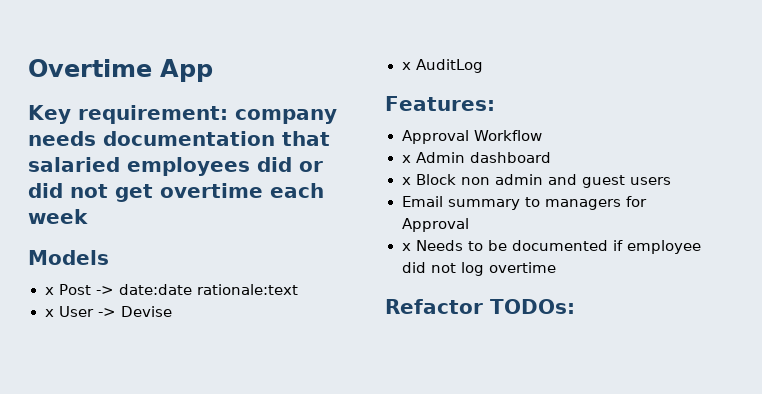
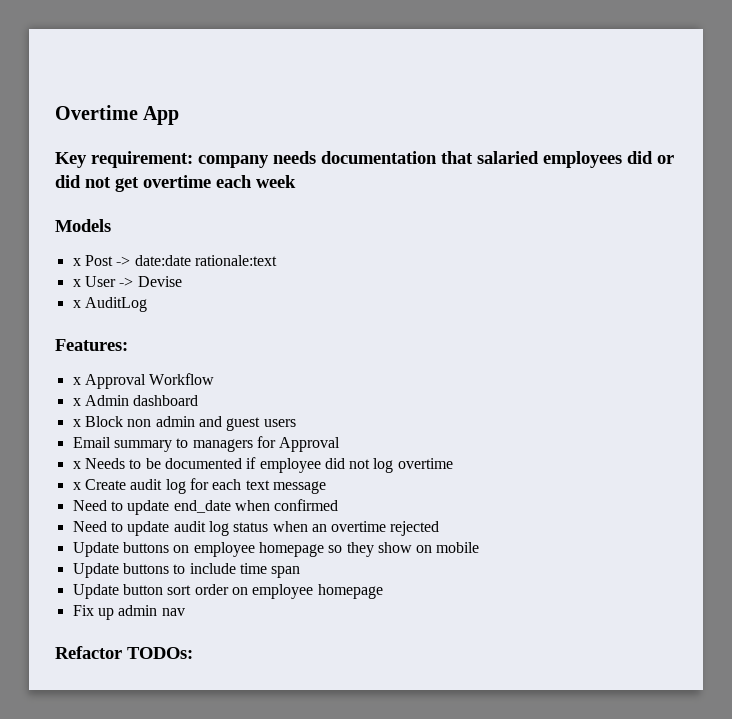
(495, 103) none -> [72,377,81,385] x
(556, 267) none -> [72,478,326,494] [72,499,339,515] [72,521,440,536] [72,542,480,557] [72,563,301,578] [72,584,383,599] [72,605,185,620] // x Create audit log for each text message // Need to update end_date when confirmed // Need to update audit log status when an overtime rejected // Update buttons on employee homepage so they show on mobile // Update buttons to include time span // Update button sort order on employee homepage // Fix up admin nav

